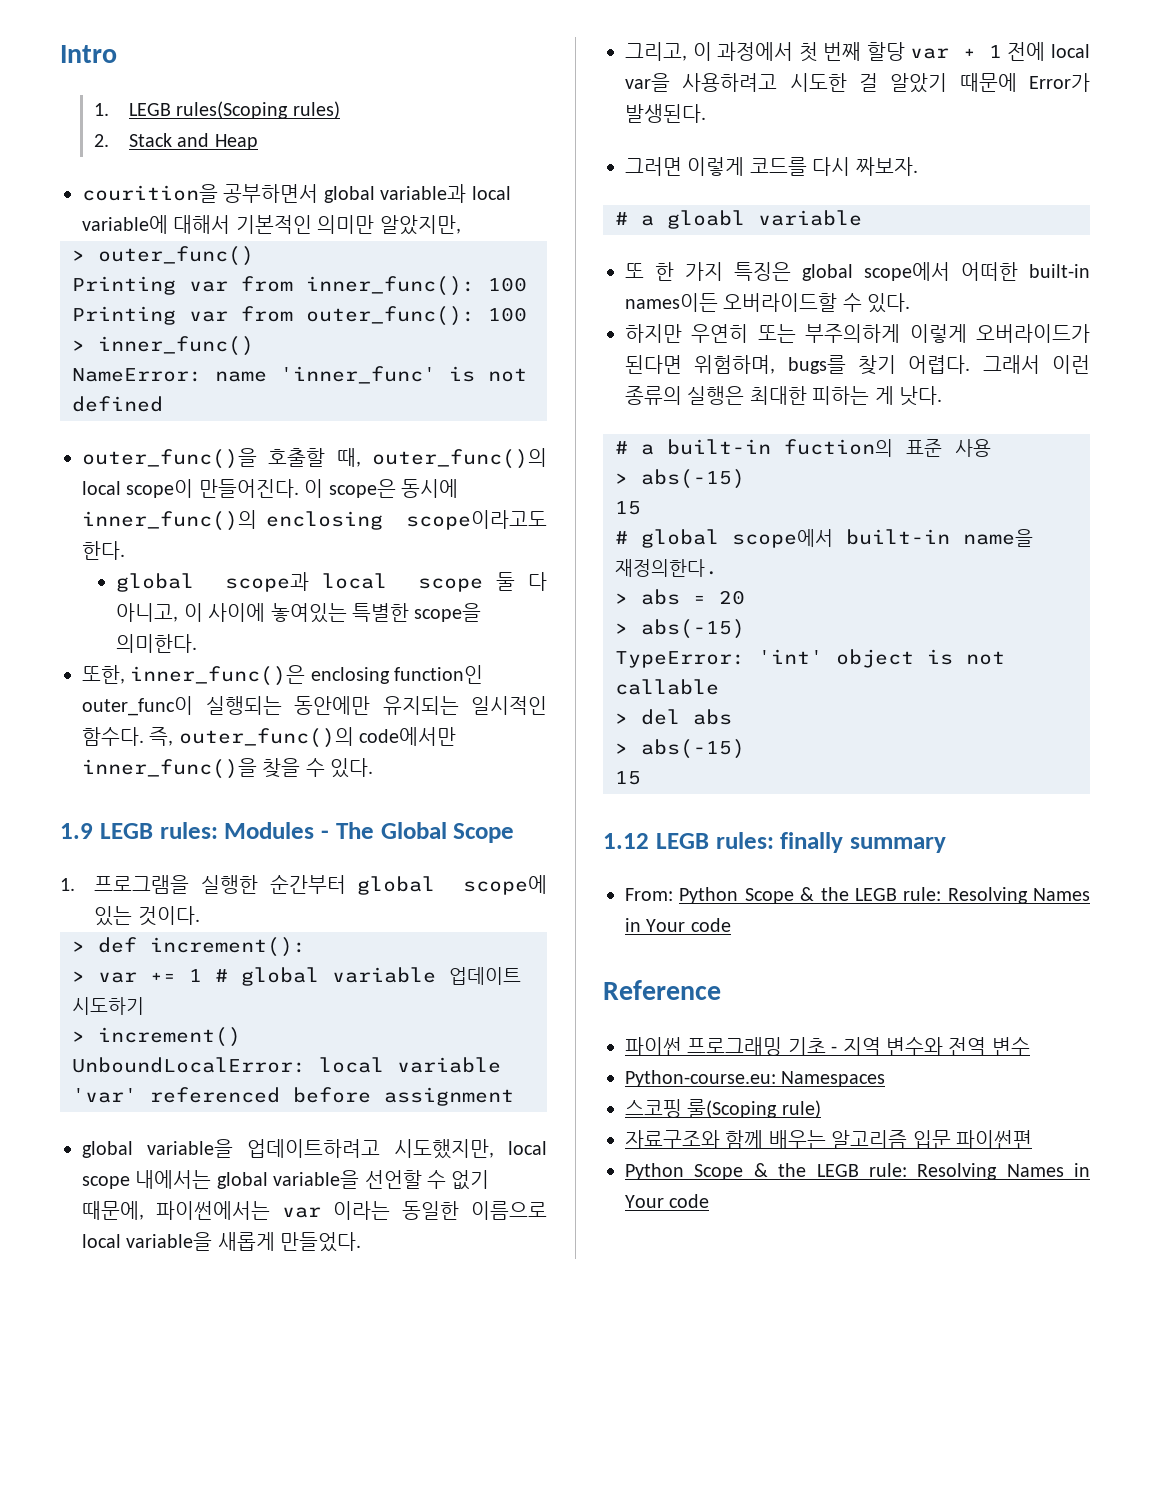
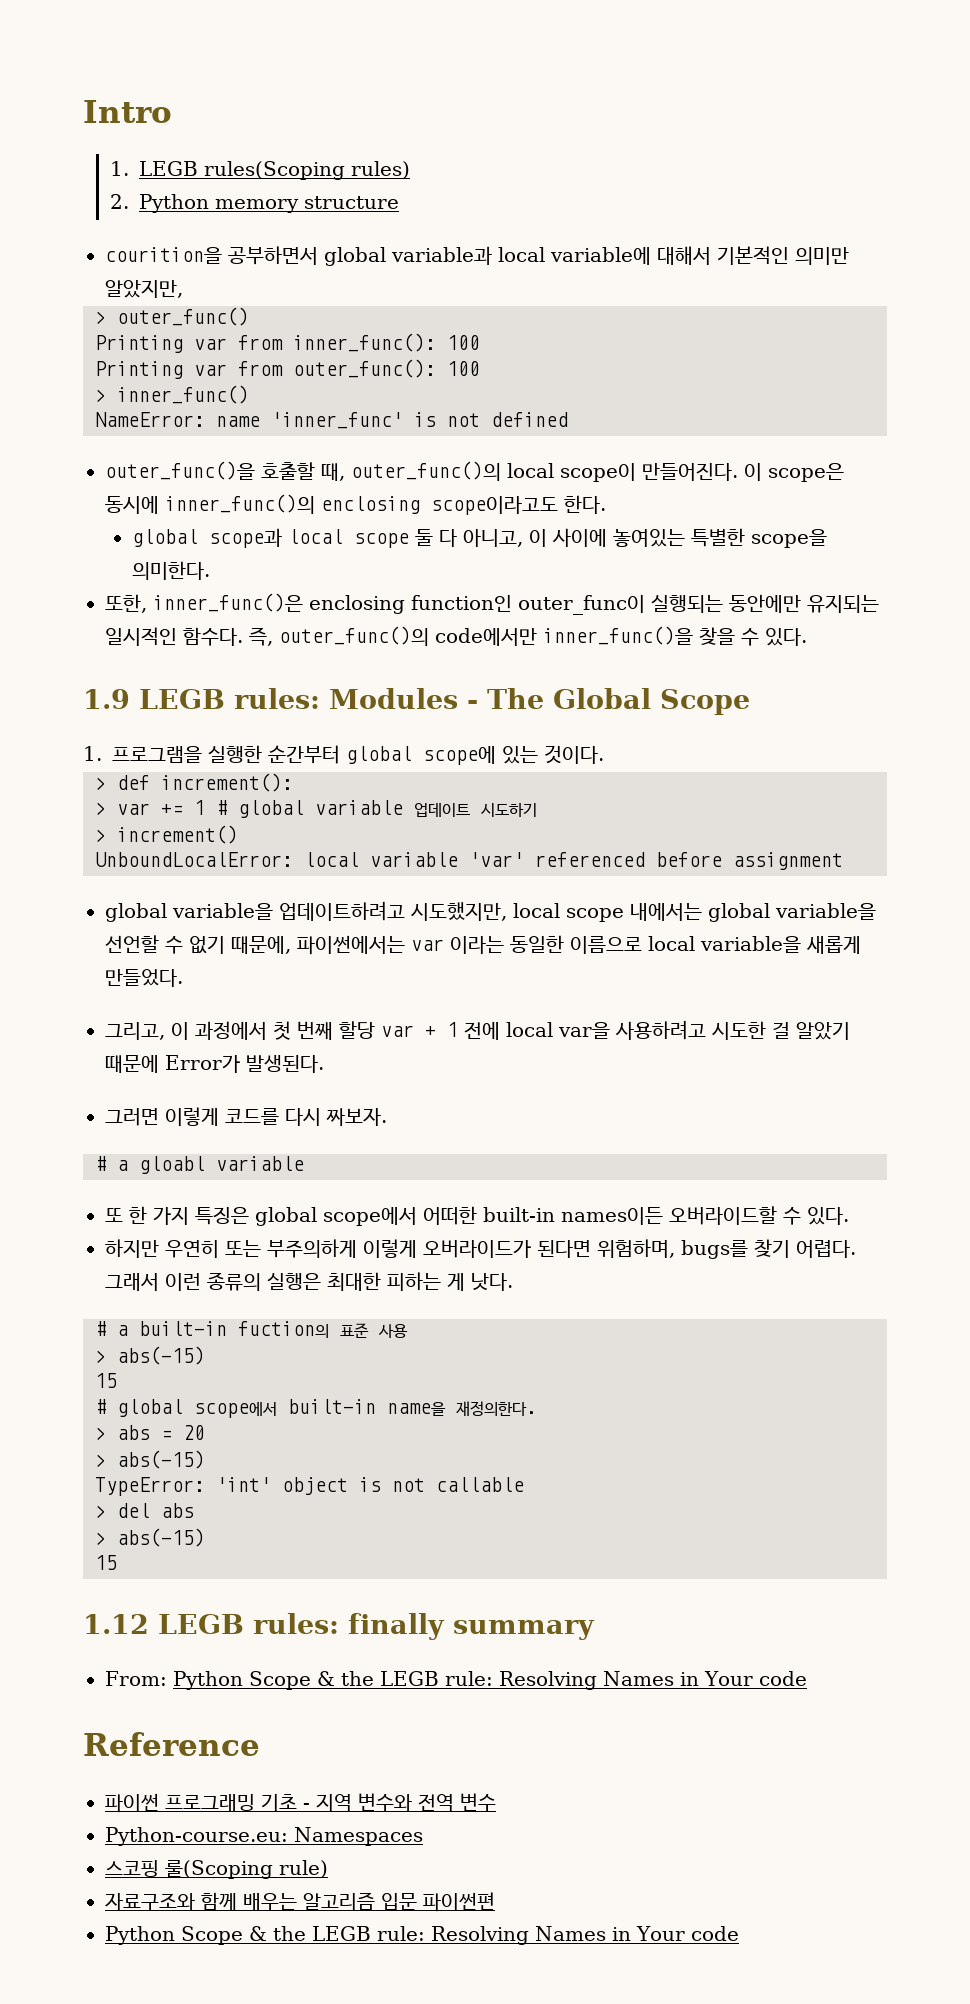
[128,133,258,150] Stack and Heap -> [138,194,399,213] Python memory structure

